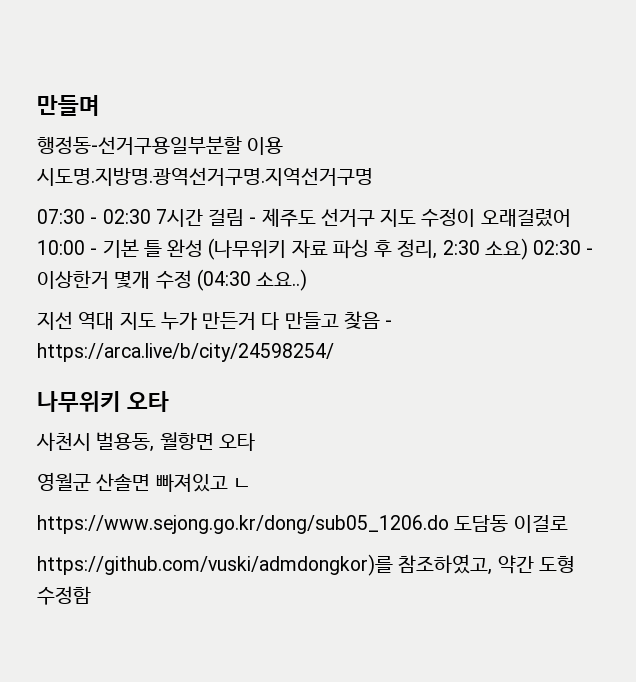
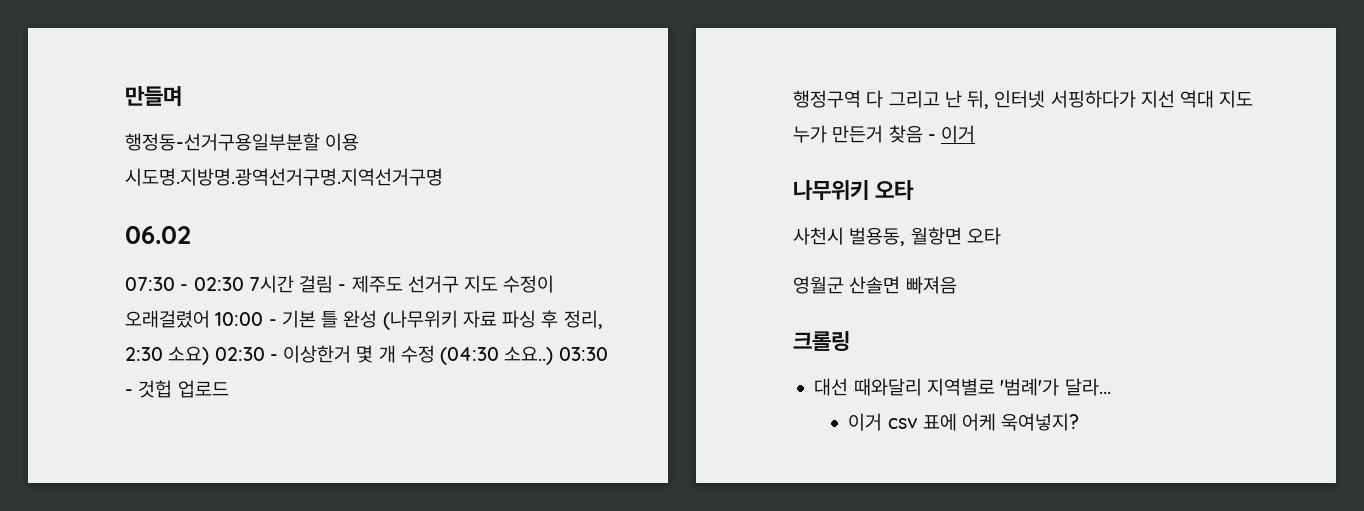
(373, 176) none -> [125,226,191,244] // 06.02
[114,271,151,289] 몇개 -> [356,345,396,363] 몇 개
(308, 280) // -> [558,347,608,361] [125,380,229,398] [793,90,1136,109] 03:30 - 것헙 업로드 // 행정구역 다 그리고 난 뒤, 인터넷 서핑하다가
[261,312,339,330] 다 만들고 -> (884, 134) none
[37,343,334,362] https://arca.live/b/city/24598254/ -> [941,125,976,143] 이거
[155,473,251,492] [37,515,568,534] [37,554,575,576] [37,586,91,605] 빠져있고 ㄴ // https://www.sejong.go.kr/dong/sub05_1206.do 도담동 이걸로 // https://github.com/vuski/admdongkor)를 참조하였고, 약간 도형 수정함 -> [905,276,957,294] [793,331,850,352] [814,378,1111,396] [848,413,1080,431] 빠져음 // 크롤링 // 대선 때와달리 지역별로 '범례'가 달라... // 이거 csv 표에 어케 욱여넣지?

